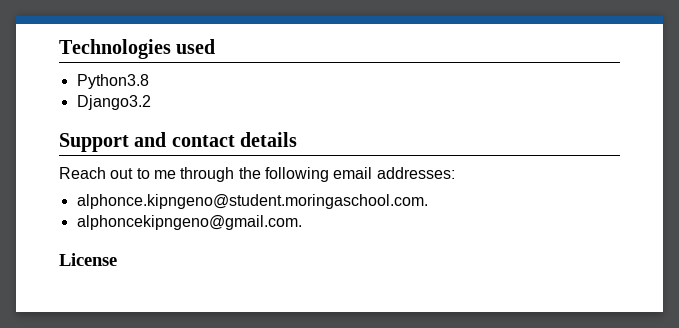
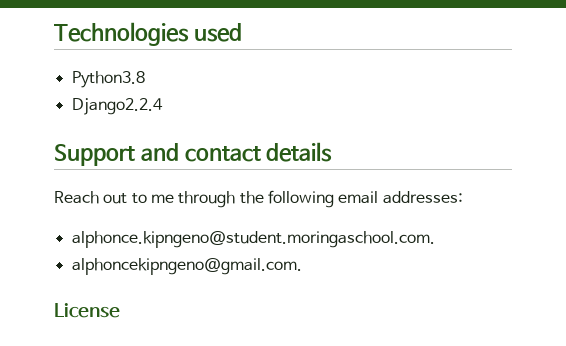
[76,95,151,110] Django3.2 -> [71,98,163,115] Django2.2.4

